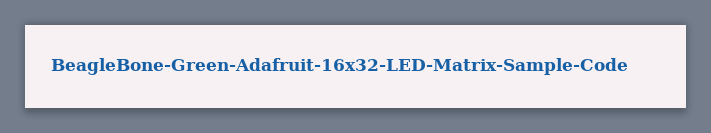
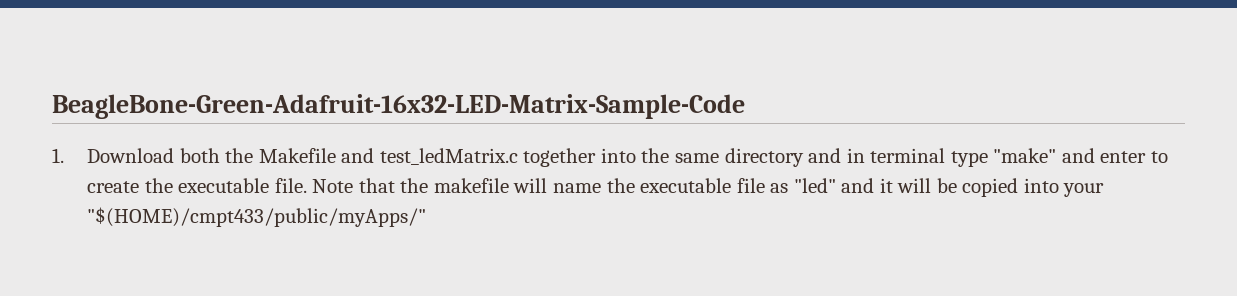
(628, 66) none -> [52,148,1168,167] [87,178,1105,197] [87,207,427,227] // 1. Download both the Makefile and test_ledMatrix.c together into the same directory and in terminal type "make" and enter to create the executable file. Note that the makefile will name the executable file as "led" and it will be copied into your "$(HOME)/cmpt433/public/myApps/"

